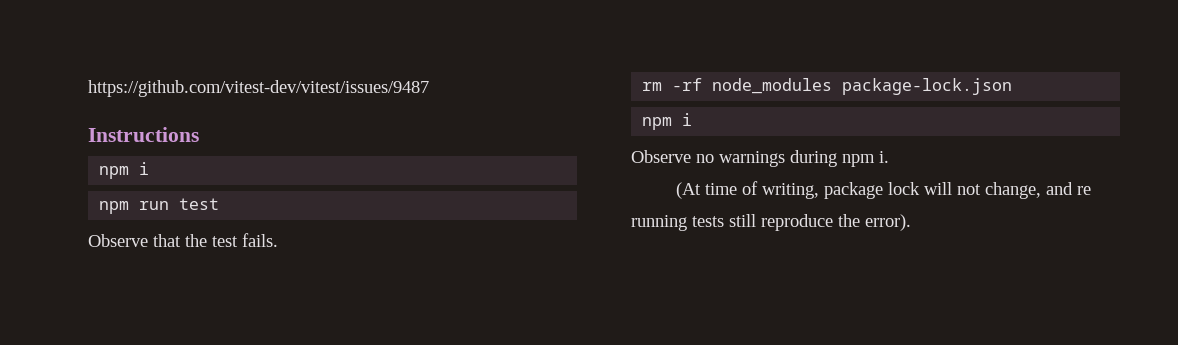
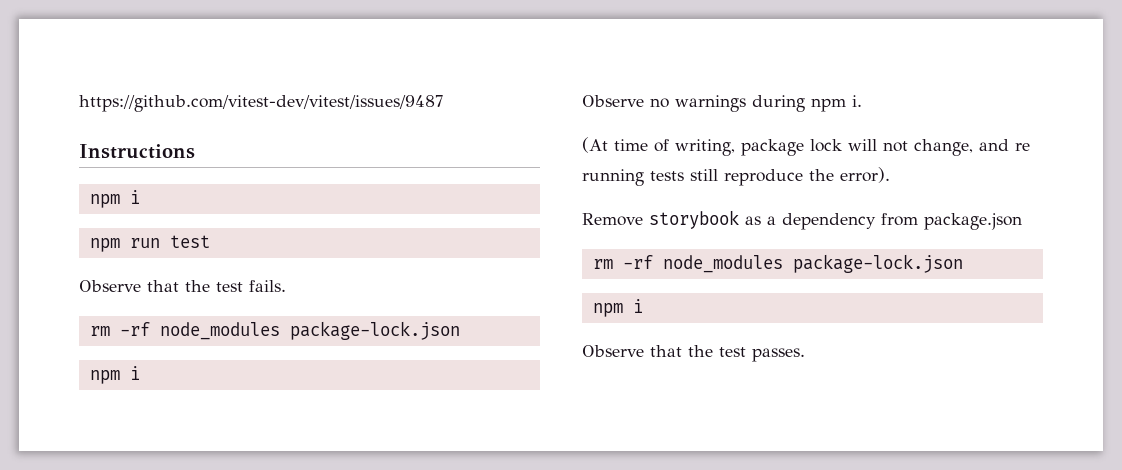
(911, 222) none -> [582,210,1022,230] [592,254,963,273] [592,299,643,317] [582,345,805,362] // Remove storybook as a dependency from package.json // rm -rf node_modules package-lock.json // npm i // Observe that the test passes.

